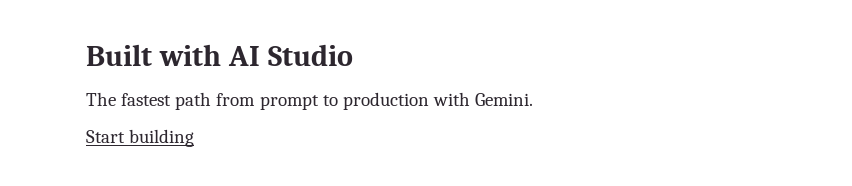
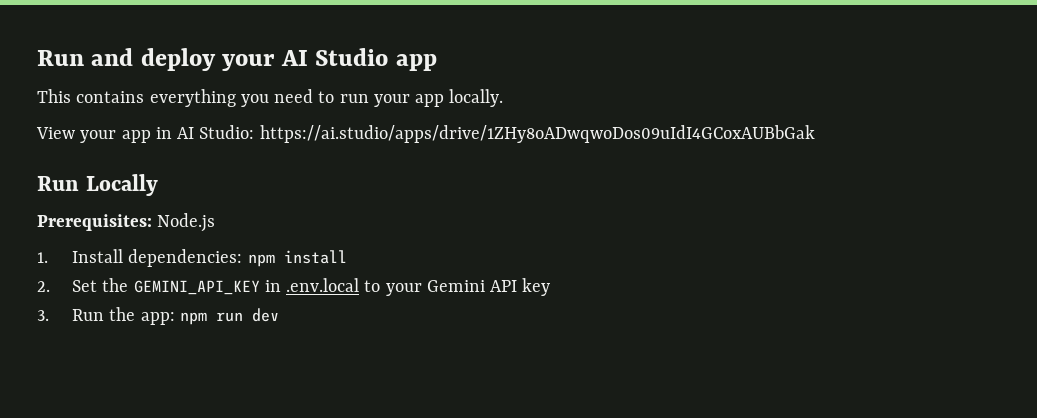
[86,44,353,66] [86,92,534,110] [86,129,195,147] Built with AI Studio // The fastest path from prompt to production with Gemini. // Start building -> [37,48,437,71] [37,89,504,107] [36,125,815,143] [37,174,158,196] [37,213,216,232] [37,249,347,267] [37,278,551,296] [37,307,279,325] Run and deploy your AI Studio app // This contains everything you need to run your app locally. // View your app in AI Studio: https://ai.studio/apps/drive/1ZHy8oADwqwoDos09uIdI4GCoxAUBbGak // Run Locally // Prerequisites: Node.js // 1. Install dependencies: npm install // 2. Set the GEMINI_API_KEY in .env.local to your Gemini API key // 3. Run the app: npm run dev

